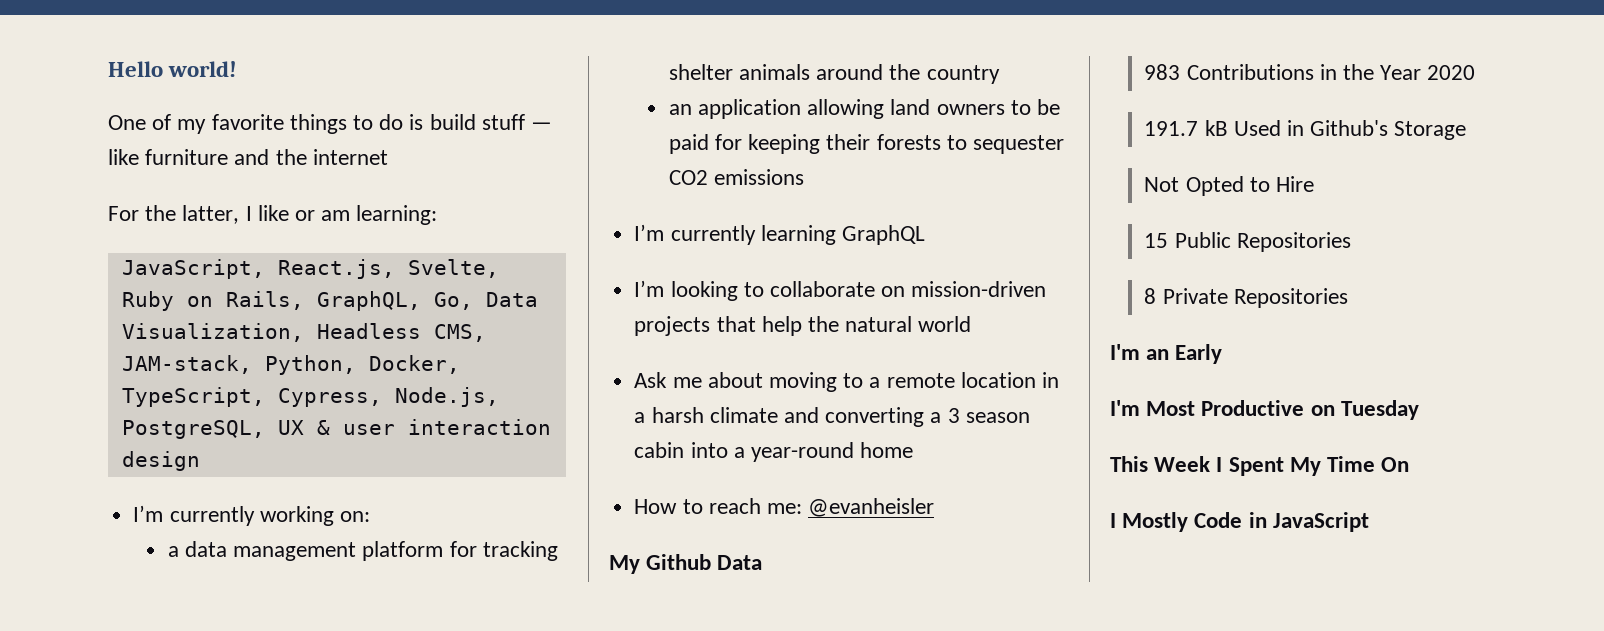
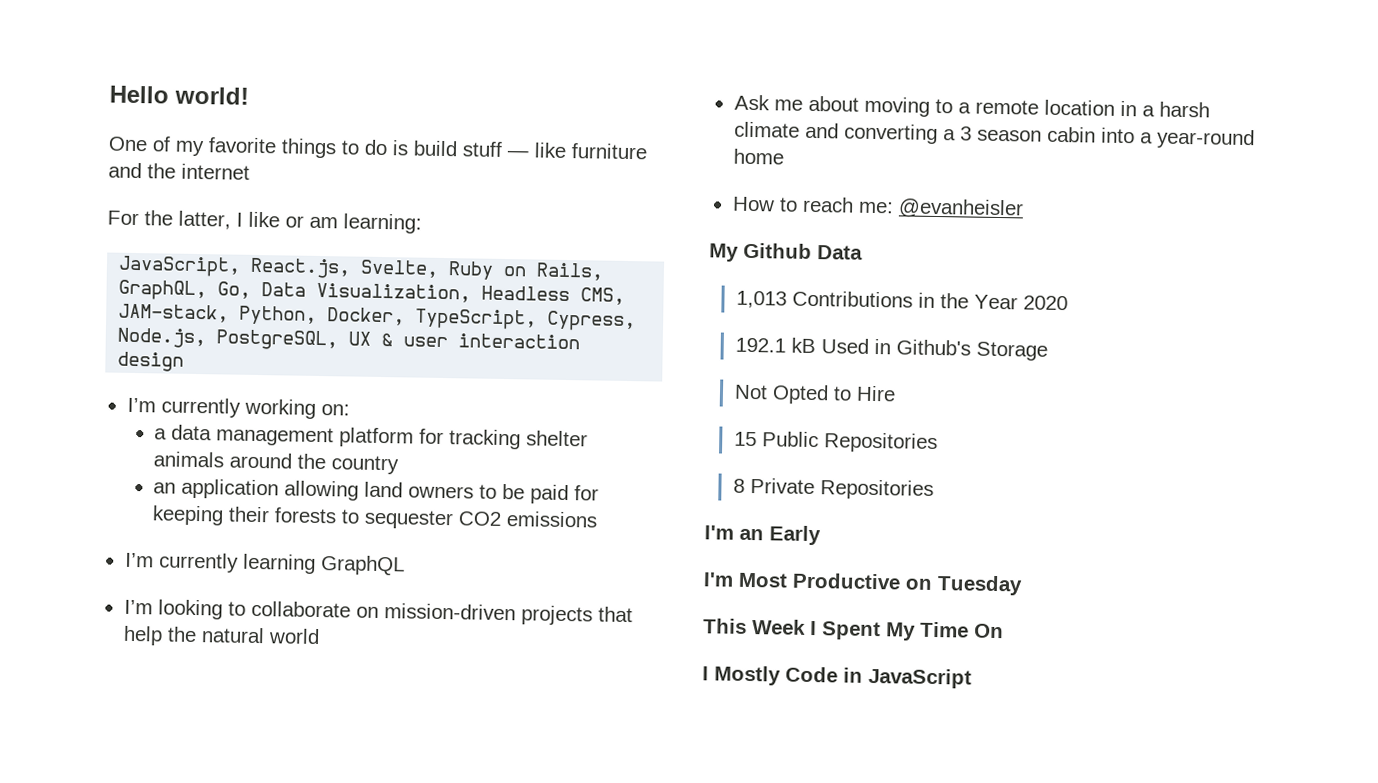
[1144,64,1181,80] 983 -> [735,290,787,309] 1,013
[1144,121,1199,136] 191.7 -> [734,337,786,353] 192.1

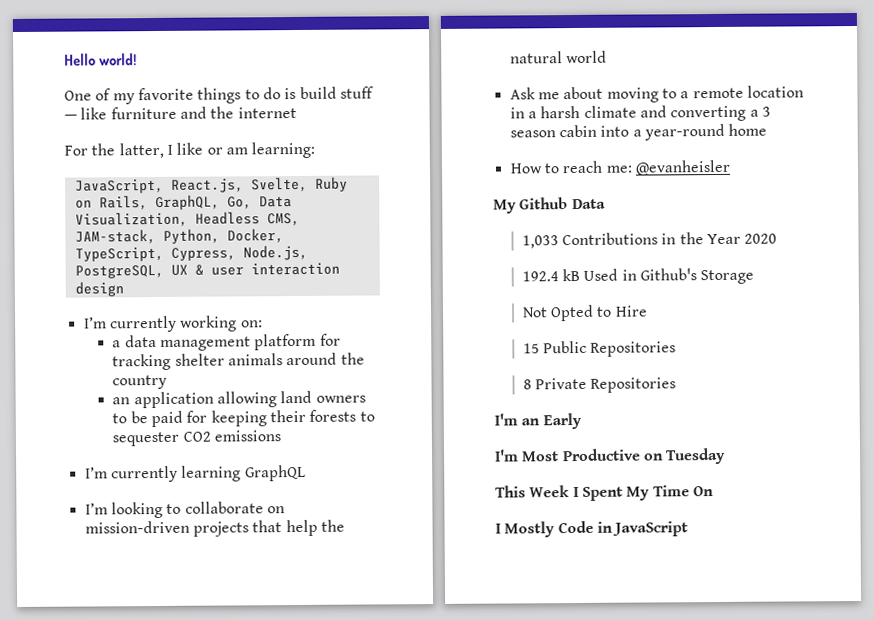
[735,290,787,309] 1,013 -> [521,235,559,249] 1,033
[734,337,786,353] 192.1 -> [521,271,559,282] 192.4

